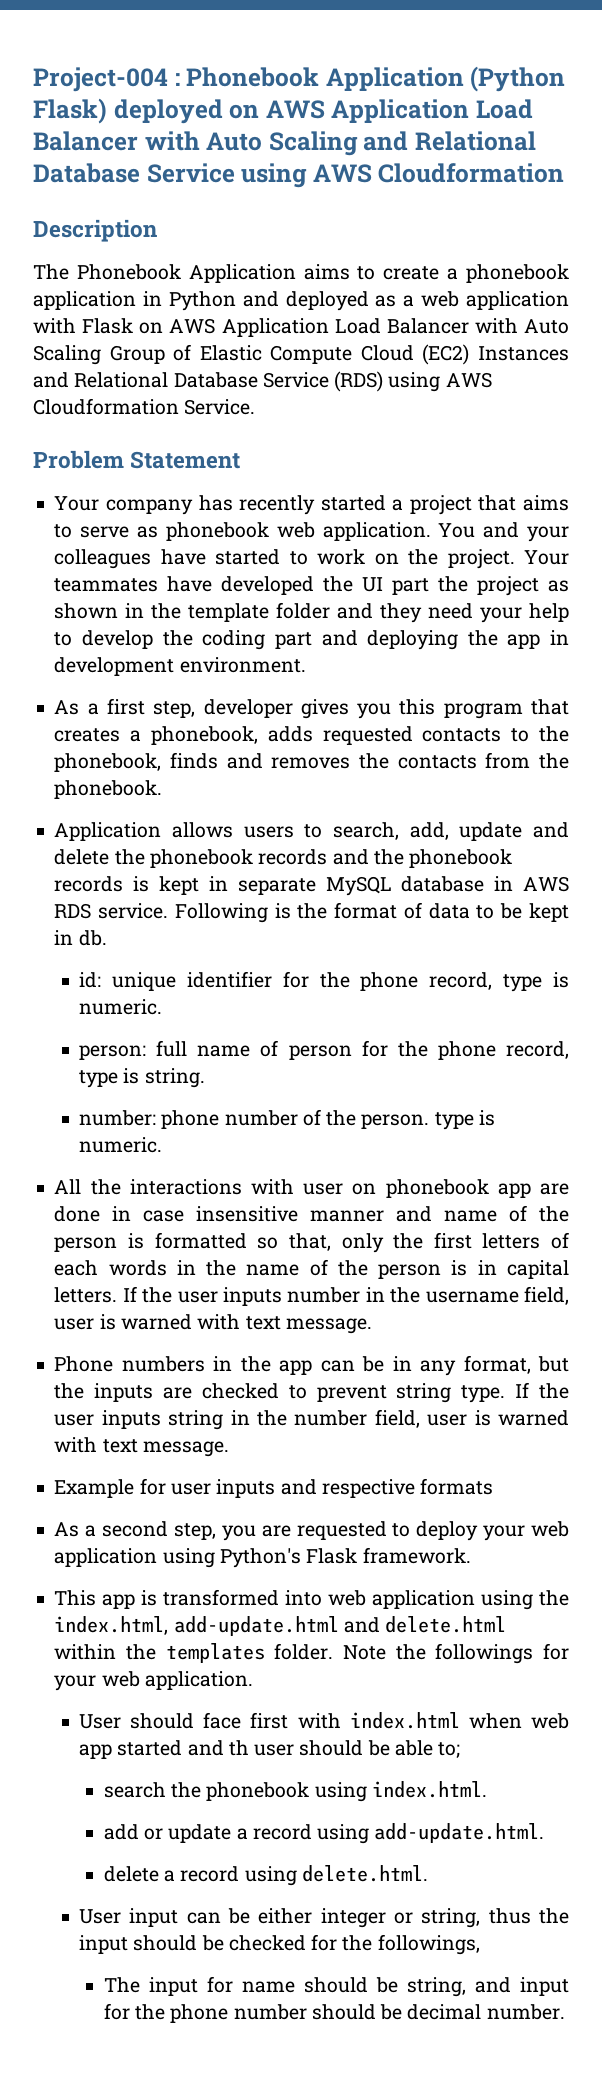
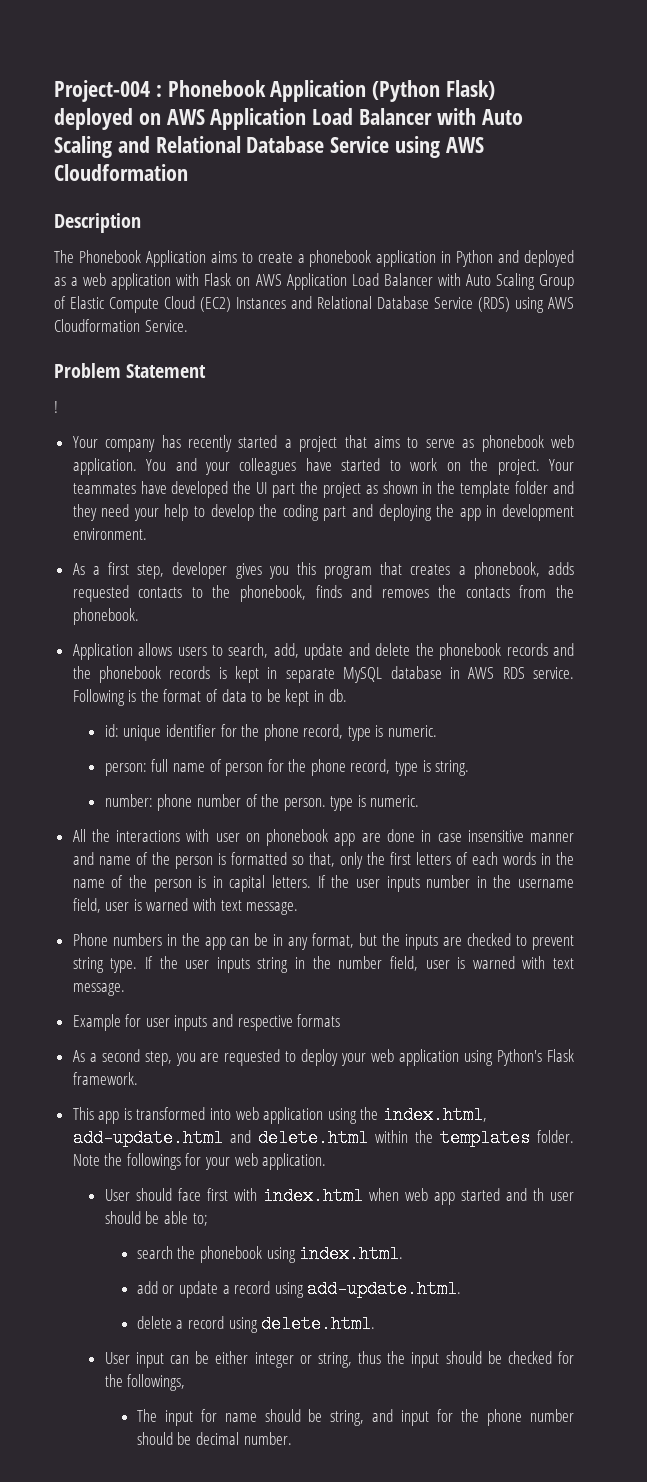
(241, 460) none -> [54,401,58,413] // !

